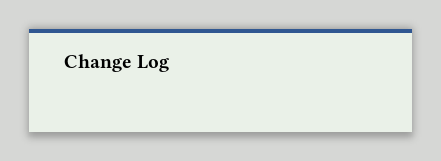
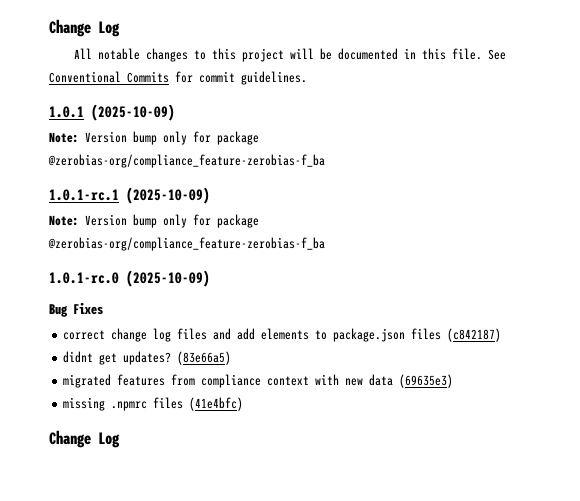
[64,54,170,72] Change Log -> [49,19,120,37] [73,48,506,62] [49,71,307,85] [49,104,175,121] [49,131,259,145] [48,154,325,168] [49,187,210,204] [49,214,259,228] [48,237,325,251] [49,270,210,287] [49,302,103,317] [63,328,502,342] [63,351,232,365] [63,374,454,388] [63,397,244,411] [49,430,120,448] Change Log // All notable changes to this project will be documented in this file. See Conventional Commits for commit guidelines. // 1.0.1 (2025-10-09) // Note: Version bump only for package @zerobias-org/compliance_feature-zerobias-f_ba // 1.0.1-rc.1 (2025-10-09) // Note: Version bump only for package @zerobias-org/compliance_feature-zerobias-f_ba // 1.0.1-rc.0 (2025-10-09) // Bug Fixes // correct change log files and add elements to package.json files (c842187) // didnt get updates? (83e66a5) // migrated features from compliance context with new data (69635e3) // missing .npmrc files (41e4bfc) // Change Log

